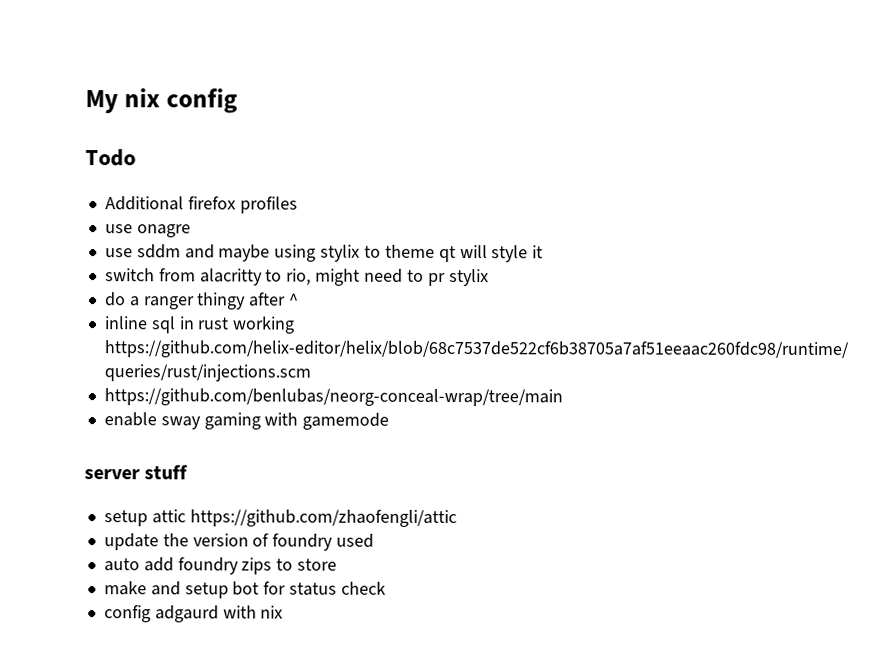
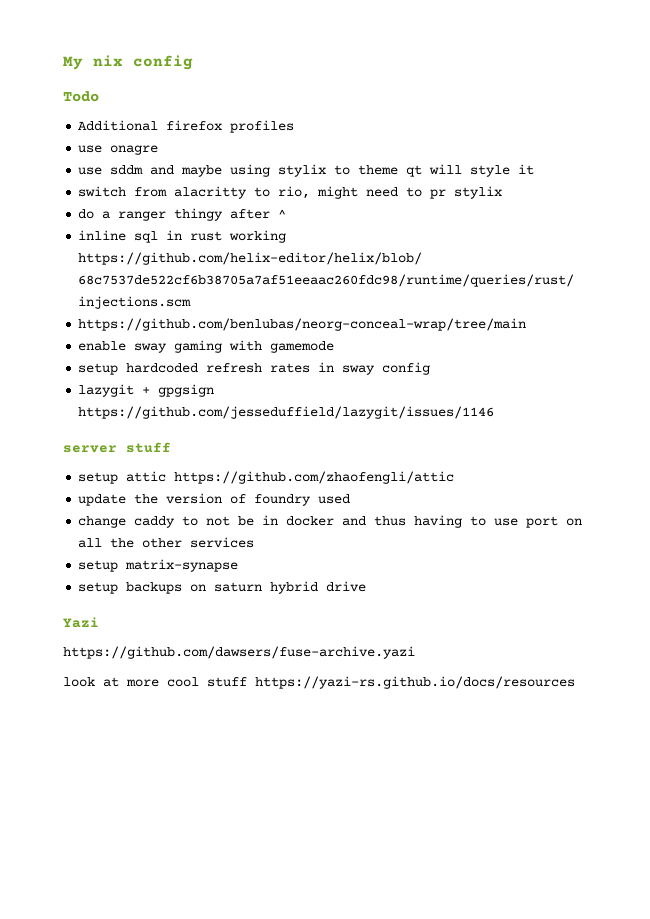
(390, 421) none -> [78,362,431,375] [78,384,215,397] [78,406,495,419] // setup hardcoded refresh rates in sway config // lazygit + gpgsign https://github.com/jesseduffield/lazygit/issues/1146
[103,557,338,575] [103,581,386,599] [103,605,284,623] auto add foundry zips to store // make and setup bot for status check // config adgaurd with nix -> [78,515,583,528] [78,537,255,548] [78,559,239,572] [78,581,367,594] [63,617,99,628] [63,646,415,659] [63,676,575,689] change caddy to not be in docker and thus having to use port on all the other services // setup matrix-synapse // setup backups on saturn hybrid drive // Yazi // https://github.com/dawsers/fuse-archive.yazi // look at more cool stuff https://yazi-rs.github.io/docs/resources

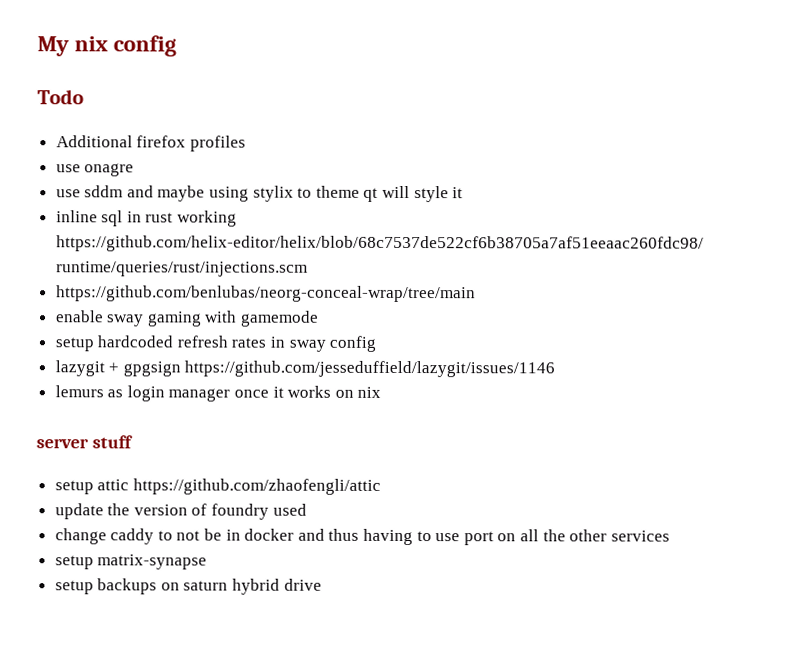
[78,186,503,199] [78,208,287,221] // switch from alacritty to rio, might need to pr stylix // do a ranger thingy after ^ -> (464, 193) none
(495, 412) none -> [54,385,382,402] // lemurs as login manager once it works on nix
[63,617,99,628] [63,646,415,659] [63,676,575,689] // Yazi // https://github.com/dawsers/fuse-archive.yazi // look at more cool stuff https://yazi-rs.github.io/docs/resources -> (322, 584) none

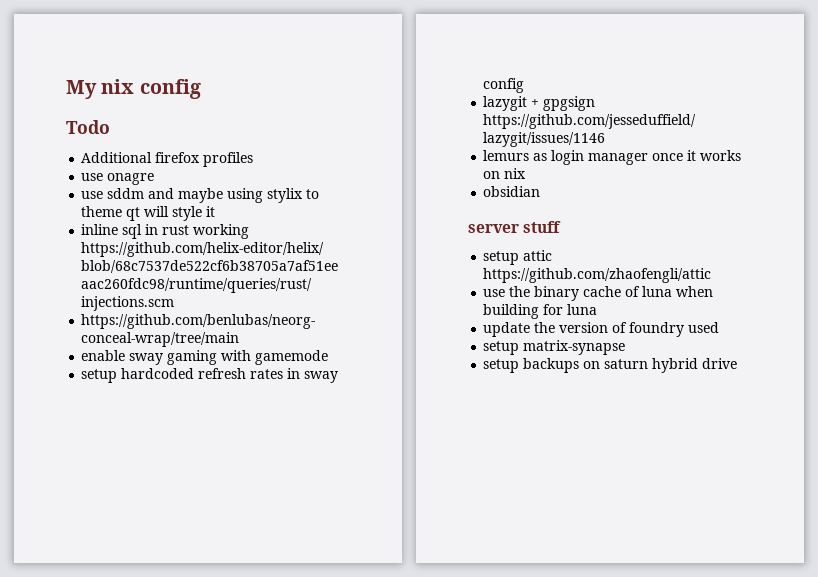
(382, 392) none -> [483,186,541,197] // obsidian
(381, 486) none -> [483,286,714,301] [483,304,598,319] // use the binary cache of luna when building for luna
[54,528,670,546] // change caddy to not be in docker and thus having to use port on all the other services -> (720, 327) none

